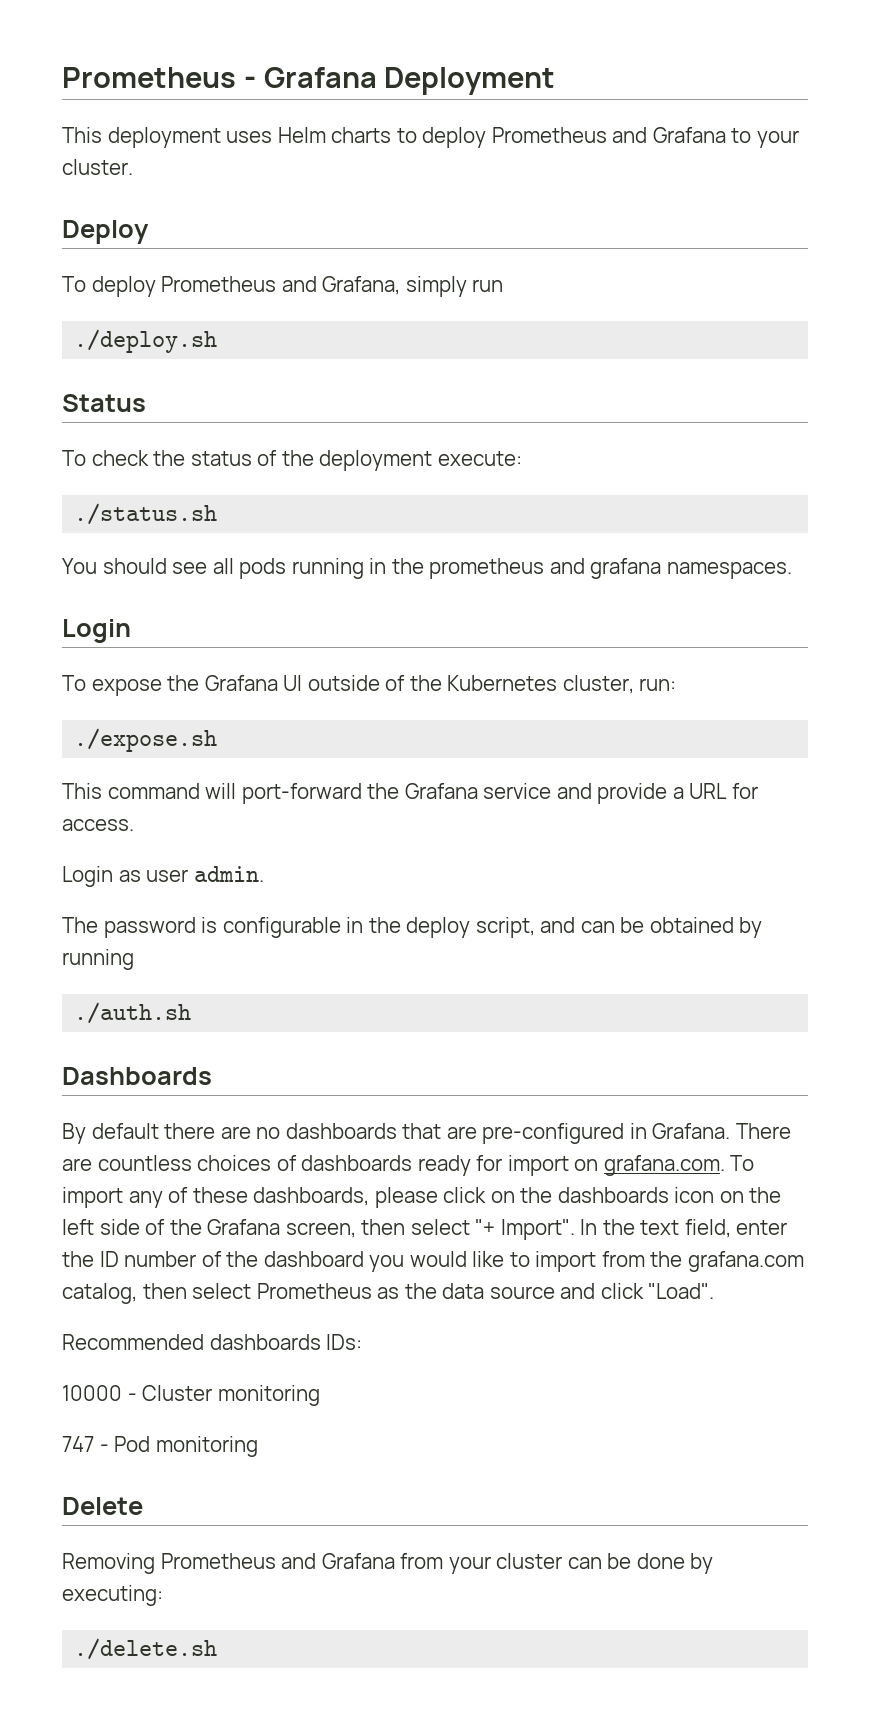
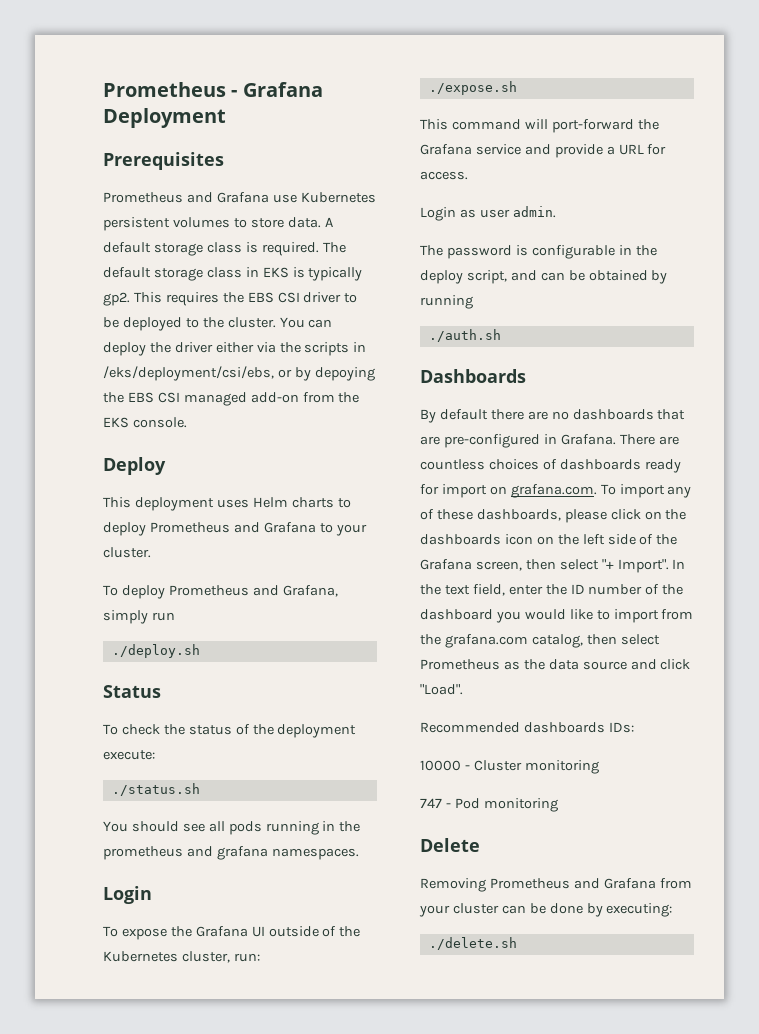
(556, 81) none -> [103,152,224,170] [103,192,376,203] [103,217,333,231] [103,242,346,256] [103,267,363,281] [103,292,358,306] [103,317,333,331] [103,342,367,356] [103,366,375,381] [103,392,360,406] [103,417,187,428] [103,457,166,475] // Prerequisites // Prometheus and Grafana use Kubernetes persistent volumes to store data. A default storage class is required. The default storage class in EKS is typically gp2. This requires the EBS CSI driver to be deployed to the cluster. You can deploy the driver either via the scripts in /eks/deployment/csi/ebs, or by depoying the EBS CSI managed add-on from the EKS console. // Deploy
[62,220,149,244] // Deploy -> (151, 552) none

